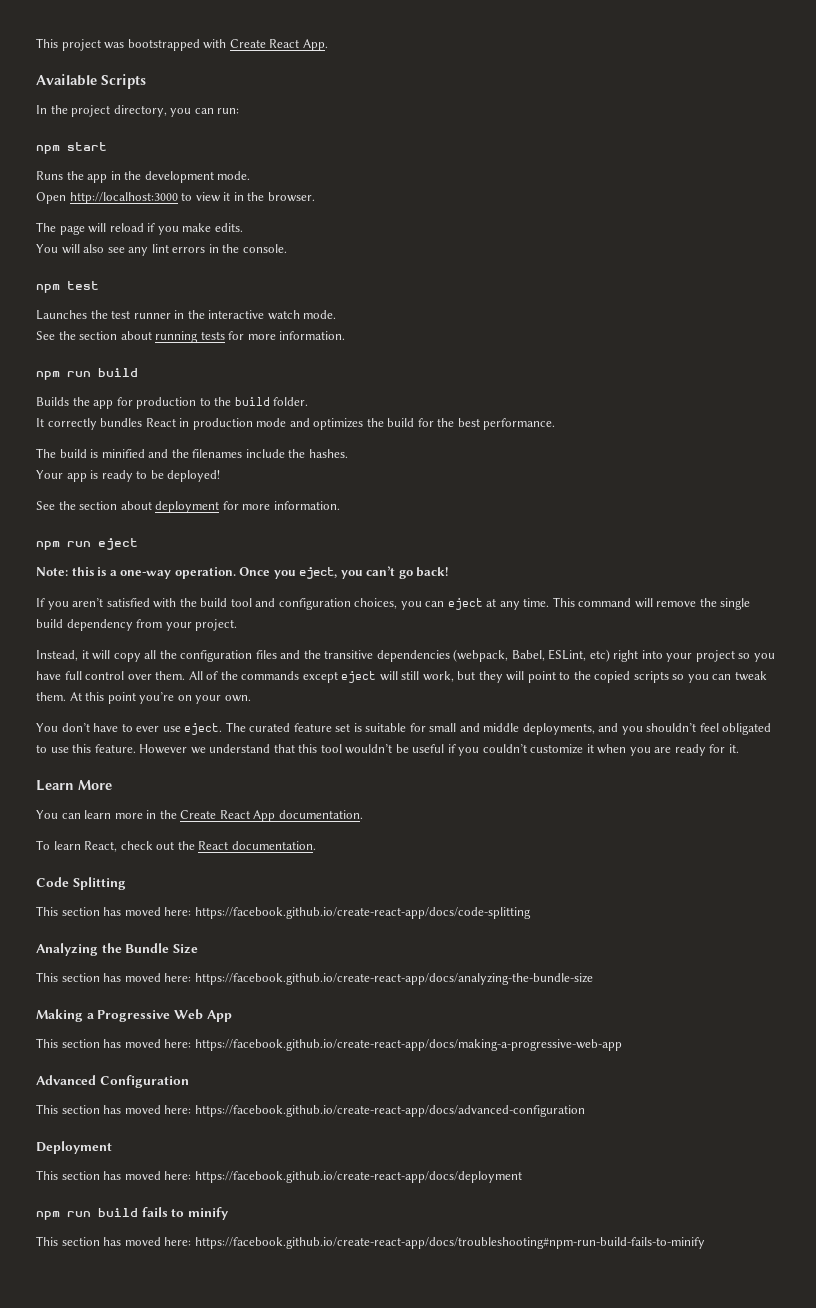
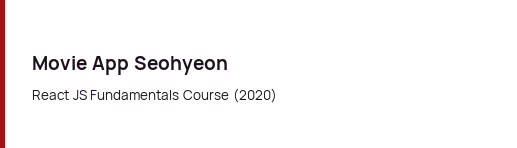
[36,38,328,51] [36,74,146,89] [36,105,240,117] [36,142,107,154] [36,171,251,183] [36,192,315,204] [36,222,243,235] [36,244,287,256] [36,281,99,293] [36,310,337,320] [36,331,346,343] [36,368,138,380] [36,397,309,409] [36,418,556,430] [36,448,348,458] [36,470,221,482] [36,501,340,513] [36,538,138,550] [36,566,450,579] [36,597,751,610] [36,619,238,631] [36,649,775,662] [36,671,767,683] [36,692,251,704] [36,722,772,735] [36,744,739,756] [36,780,112,791] [36,810,363,822] [36,840,316,852] [36,877,126,890] [36,906,531,919] [36,943,198,956] [36,972,593,985] [36,1009,232,1022] [36,1038,622,1051] [36,1075,189,1088] [36,1104,585,1117] [36,1141,112,1154] [36,1170,522,1183] [36,1207,228,1220] [36,1236,705,1249] This project was bootstrapped with Create React App. // Available Scripts // In the project directory, you can run: // npm start // Runs the app in the development mode. // Open http://localhost:3000 to view it in the browser. // The page will reload if you make edits. // You will also see any lint errors in the console. // npm test // Launches the test runner in the interactive watch mode. // See the section about running tests for more information. // npm run build // Builds the app for production to the build folder. // It correctly bundles React in production mode and optimizes the build for the best performance. // The build is minified and the filenames include the hashes. // Your app is ready to be deployed! // See the section about deployment for more information. // npm run eject // Note: this is a one-way operation. Once you eject, you can’t go back! // If you aren’t satisfied with the build tool and configuration choices, you can eject at any time. This command will remove the single build dependency from your project. // Instead, it will copy all the configuration files and the transitive dependencies (webpack, Babel, ESLint, etc) right into your project so you have full control over them. All of the commands except eject will still work, but they will point to the copied scripts so you can tweak them. At this point you’re on your own. // You don’t have to ever use eject. The curated feature set is suitable for small and middle deployments, and you shouldn’t feel obligated to use this feature. However we understand that this tool wouldn’t be useful if you couldn’t customize it when you are ready for it. // Learn More // You can learn more in the Create React App documentation. // To learn React, check out the React documentation. // Code Splitting // This section has moved here: https://facebook.github.io/create-react-app/docs/code-splitting // Analyzing the Bundle Size // This section has moved here: https://facebook.github.io/create-react-app/docs/analyzing-the-bundle-size // Making a Progressive Web App // This section has moved here: https://facebook.github.io/create-react-app/docs/making-a-progressive-web-app // Advanced Configuration // This section has moved here: https://facebook.github.io/create-react-app/docs/advanced-configuration // Deployment // This section has moved here: https://facebook.github.io/create-react-app/docs/deployment // npm run build fails to minify // This section has moved here: https://facebook.github.io/create-react-app/docs/troubleshooting#npm-run-build-fails-to-minify -> [32,56,229,75] [32,88,277,103] Movie App Seohyeon // React JS Fundamentals Course (2020)

